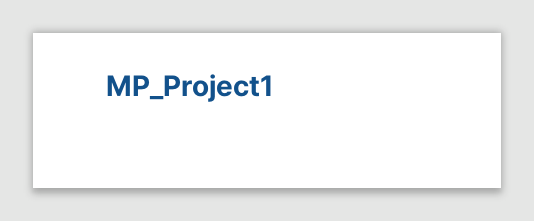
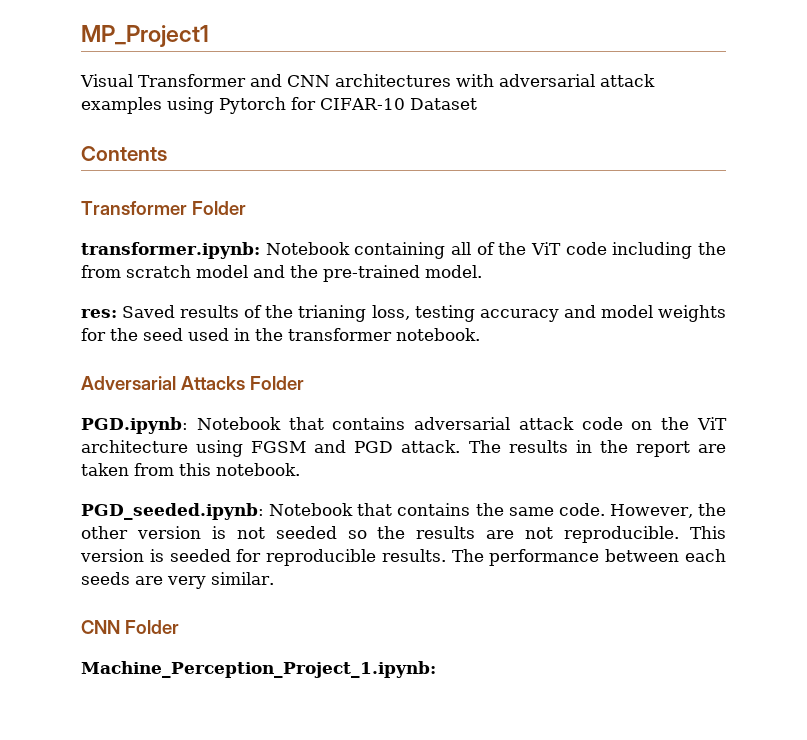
(274, 88) none -> [80,74,655,87] [81,97,477,114] [81,146,167,161] [81,201,246,215] [81,242,726,259] [81,265,482,282] [81,305,726,322] [81,328,480,341] [81,376,304,390] [81,417,728,434] [81,440,726,457] [81,463,300,476] [81,503,726,520] [81,526,727,543] [80,549,726,566] [81,572,274,589] [81,620,179,634] [81,661,436,678] // Visual Transformer and CNN architectures with adversarial attack examples using Pytorch for CIFAR-10 Dataset // Contents // Transformer Folder // transformer.ipynb: Notebook containing all of the ViT code including the from scratch model and the pre-trained model. // res: Saved results of the trianing loss, testing accuracy and model weights for the seed used in the transformer notebook. // Adversarial Attacks Folder // PGD.ipynb: Notebook that contains adversarial attack code on the ViT architecture using FGSM and PGD attack. The results in the report are taken from this notebook. // PGD_seeded.ipynb: Notebook that contains the same code. However, the other version is not seeded so the results are not reproducible. This version is seeded for reproducible results. The performance between each seeds are very similar. // CNN Folder // Machine_Perception_Project_1.ipynb:

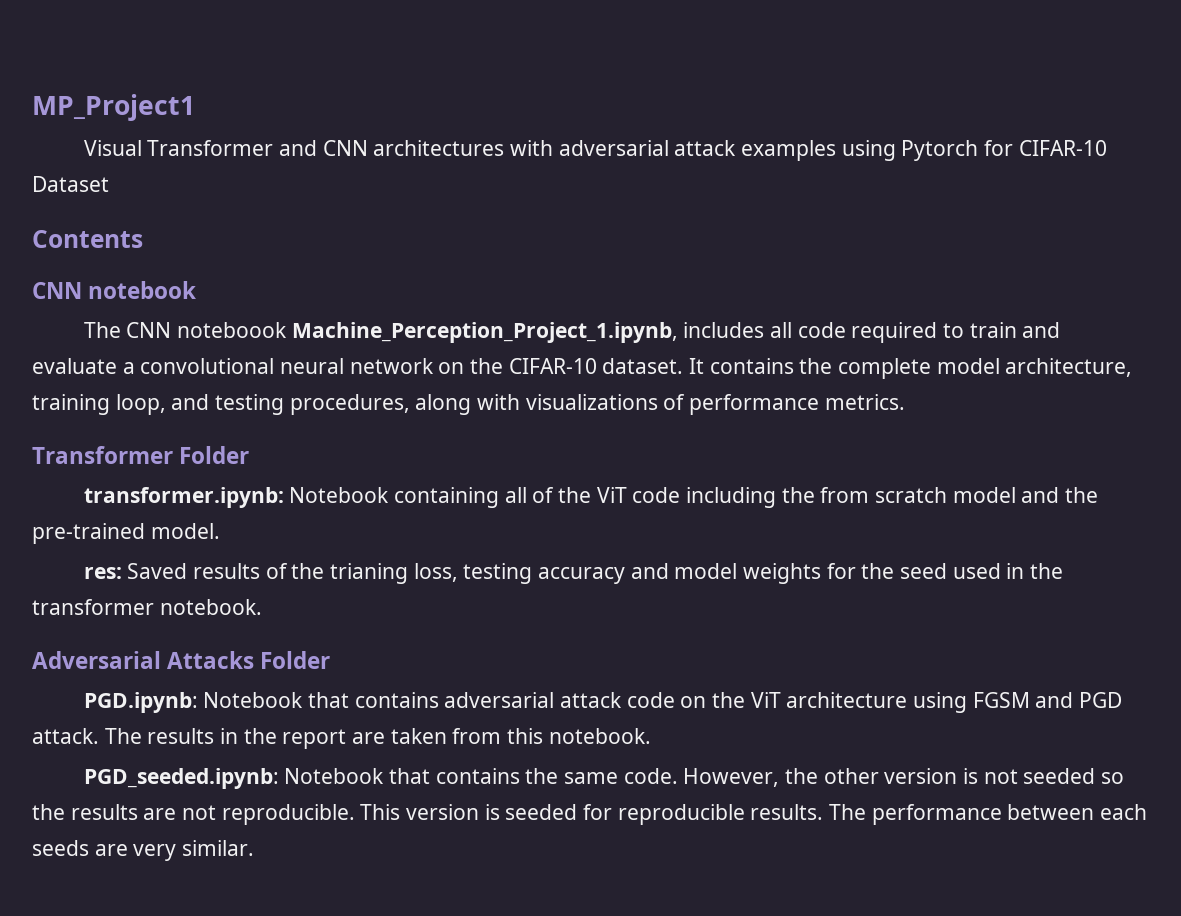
(167, 153) none -> [32,281,197,299] [83,322,1061,343] [32,358,1133,379] [32,394,905,415] // CNN notebook // The CNN noteboook Machine_Perception_Project_1.ipynb, includes all code required to train and evaluate a convolutional neural network on the CIFAR-10 dataset. It contains the complete model architecture, training loop, and testing procedures, along with visualizations of performance metrics.
[81,620,179,634] [81,661,436,678] // CNN Folder // Machine_Perception_Project_1.ipynb: -> (255, 848) none

